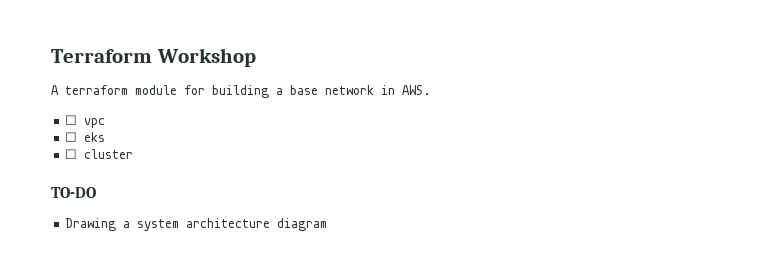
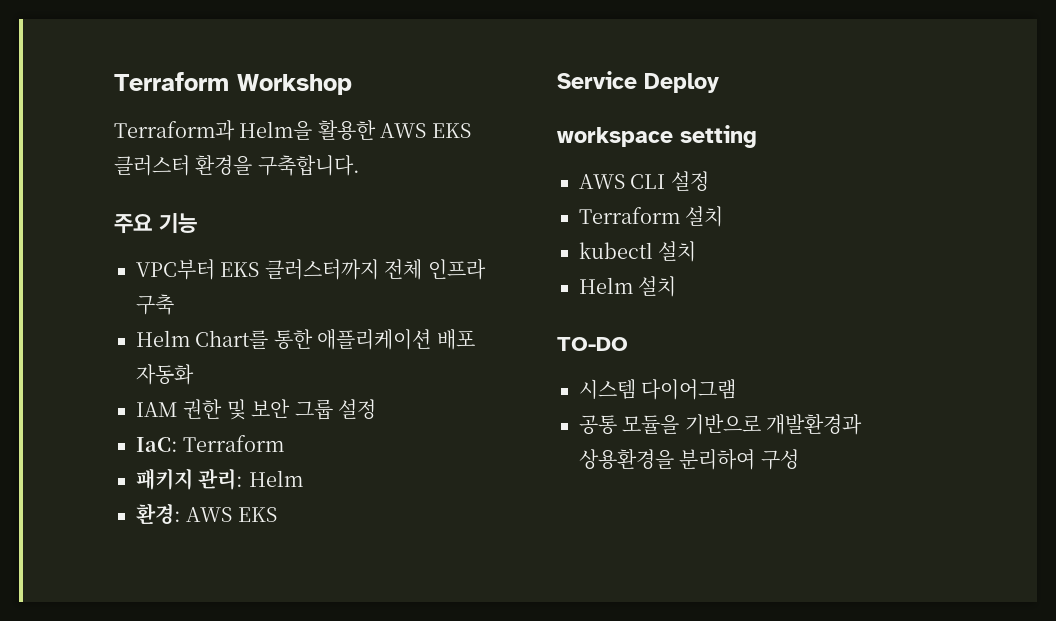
[51,85,431,98] [65,115,106,128] [65,132,106,142] [65,149,134,159] [51,187,96,198] [65,218,328,231] A terraform module for building a base network in AWS. // ☐ vpc // ☐ eks // ☐ cluster // TO-DO // Drawing a system architecture diagram -> [114,120,471,141] [114,155,360,176] [114,213,197,234] [136,259,486,280] [136,294,174,315] [136,329,475,350] [136,364,194,385] [136,399,376,420] [136,435,285,452] [136,468,303,490] [136,503,277,524] [557,71,719,93] [557,125,757,148] [579,171,709,191] [579,206,724,227] [579,241,697,262] [579,276,677,297] [557,337,628,351] [579,379,737,400] [579,414,863,435] [579,449,799,470] Terraform과 Helm을 활용한 AWS EKS 클러스터 환경을 구축합니다. // 주요 기능 // VPC부터 EKS 클러스터까지 전체 인프라 구축 // Helm Chart를 통한 애플리케이션 배포 자동화 // IAM 권한 및 보안 그룹 설정 // IaC: Terraform // 패키지 관리: Helm // 환경: AWS EKS // Service Deploy // workspace setting // AWS CLI 설정 // Terraform 설치 // kubectl 설치 // Helm 설치 // TO-DO // 시스템 다이어그램 // 공통 모듈을 기반으로 개발환경과 상용환경을 분리하여 구성

